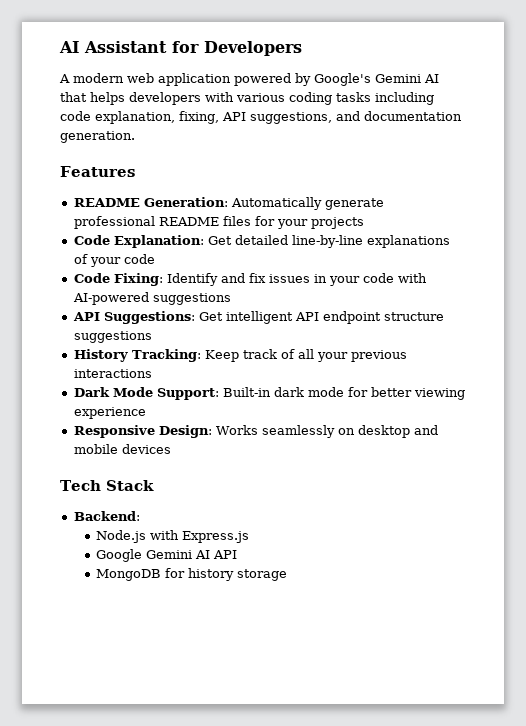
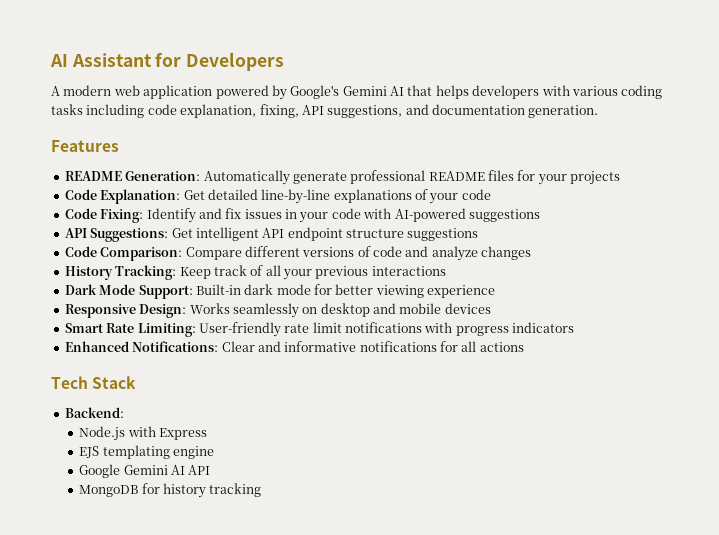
(152, 337) none -> [64,246,532,261] // Code Comparison: Compare different versions of code and analyze changes
(171, 449) none -> [64,322,575,337] [64,341,524,352] // Smart Rate Limiting: User-friendly rate limit notifications with progress indicators // Enhanced Notifications: Clear and informative notifications for all actions
[182,531,250,543] Express.js -> [159,428,208,440] [79,445,215,459] Express // EJS templating engine
[237,569,288,581] storage -> [209,483,262,497] tracking

